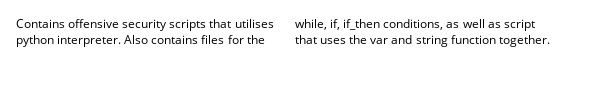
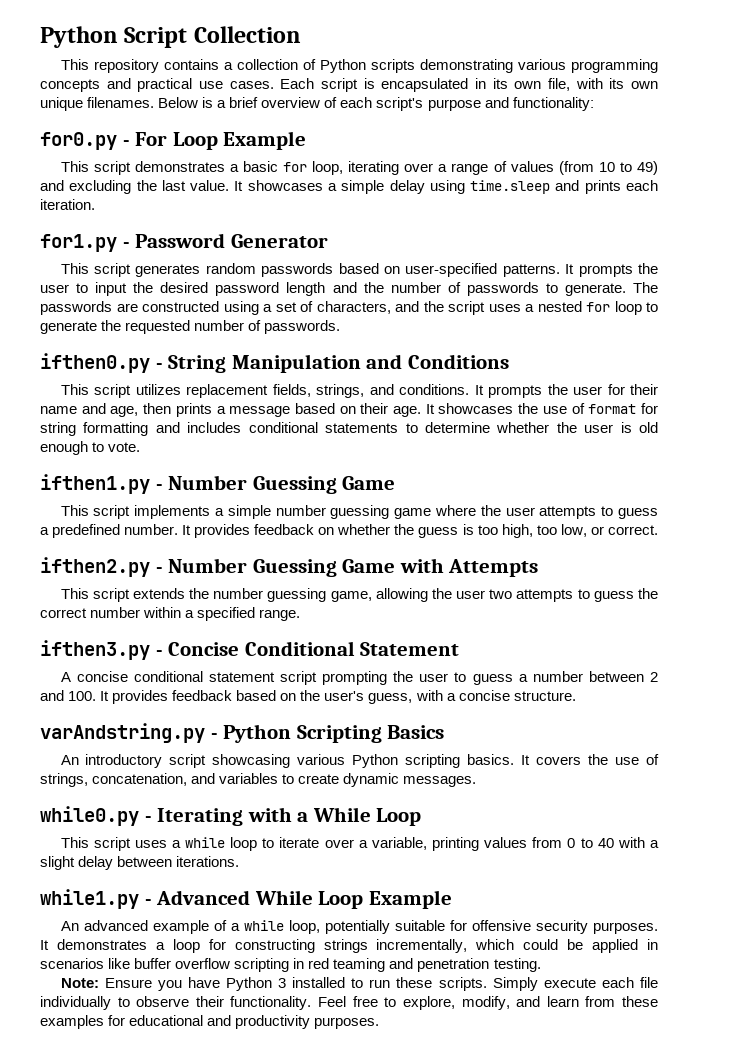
[16,19,274,31] [16,35,265,47] [295,19,535,31] [295,35,550,47] Contains offensive security scripts that utilises python interpreter. Also contains files for the while, if, if_then conditions, as well as script that uses the var and string function together. -> [40,26,301,48] [60,59,658,73] [40,78,658,92] [40,97,594,111] [40,131,307,150] [60,161,659,175] [40,180,659,194] [40,199,95,210] [40,233,328,252] [60,263,658,277] [40,282,658,296] [40,301,658,315] [40,320,341,334] [40,353,509,373] [60,384,659,398] [40,403,658,417] [40,422,658,436] [40,441,141,455] [40,474,396,494] [60,505,658,519] [40,524,658,538] [40,557,539,577] [60,588,658,602] [40,607,301,621] [40,640,460,660] [60,671,658,685] [40,690,576,704] [40,723,445,743] [60,754,659,768] [40,773,477,787] [40,806,422,826] [60,837,659,851] [40,856,240,870] [40,889,452,909] [60,920,658,934] [40,939,658,953] [40,958,541,972] [60,977,659,991] [40,996,659,1010] [40,1015,380,1029] Python Script Collection // This repository contains a collection of Python scripts demonstrating various programming concepts and practical use cases. Each script is encapsulated in its own file, with its own unique filenames. Below is a brief overview of each script's purpose and functionality: // for0.py - For Loop Example // This script demonstrates a basic for loop, iterating over a range of values (from 10 to 49) and excluding the last value. It showcases a simple delay using time.sleep and prints each iteration. // for1.py - Password Generator // This script generates random passwords based on user-specified patterns. It prompts the user to input the desired password length and the number of passwords to generate. The passwords are constructed using a set of characters, and the script uses a nested for loop to generate the requested number of passwords. // ifthen0.py - String Manipulation and Conditions // This script utilizes replacement fields, strings, and conditions. It prompts the user for their name and age, then prints a message based on their age. It showcases the use of format for string formatting and includes conditional statements to determine whether the user is old enough to vote. // ifthen1.py - Number Guessing Game // This script implements a simple number guessing game where the user attempts to guess a predefined number. It provides feedback on whether the guess is too high, too low, or correct. // ifthen2.py - Number Guessing Game with Attempts // This script extends the number guessing game, allowing the user two attempts to guess the correct number within a specified range. // ifthen3.py - Concise Conditional Statement // A concise conditional statement script prompting the user to guess a number between 2 and 100. It provides feedback based on the user's guess, with a concise structure. // varAndstring.py - Python Scripting Basics // An introductory script showcasing various Python scripting basics. It covers the use of strings, concatenation, and variables to create dynamic messages. // while0.py - Iterating with a While Loop // This script uses a while loop to iterate over a variable, printing values from 0 to 40 with a slight delay between iterations. // while1.py - Advanced While Loop Example // An advanced example of a while loop, potentially suitable for offensive security purposes. It demonstrates a loop for constructing strings incrementally, which could be applied in scenarios like buffer overflow scripting in red teaming and penetration testing. // Note: Ensure you have Python 3 installed to run these scripts. Simply execute each file individually to observe their functionality. Feel free to explore, modify, and learn from these examples for educational and productivity purposes.

